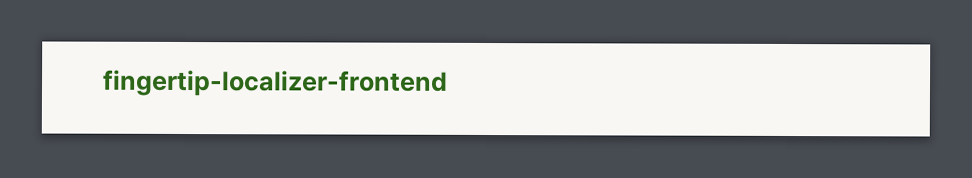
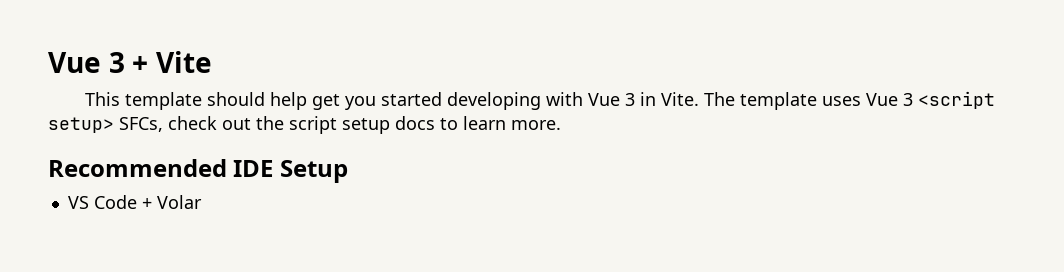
[102,69,448,97] fingertip-localizer-frontend -> [48,51,212,73] [85,91,996,110] [48,116,561,134] [48,159,348,183] [67,195,202,209] Vue 3 + Vite // This template should help get you started developing with Vue 3 in Vite. The template uses Vue 3 <script setup> SFCs, check out the script setup docs to learn more. // Recommended IDE Setup // VS Code + Volar

